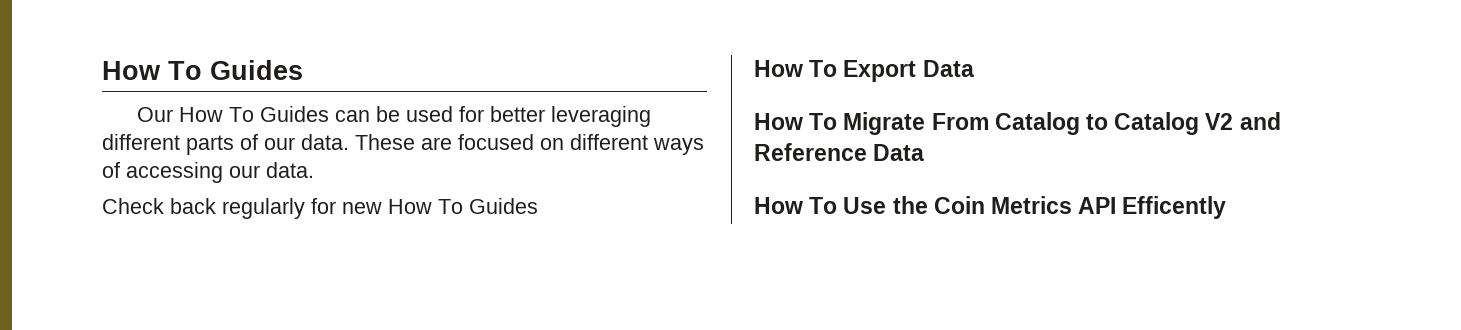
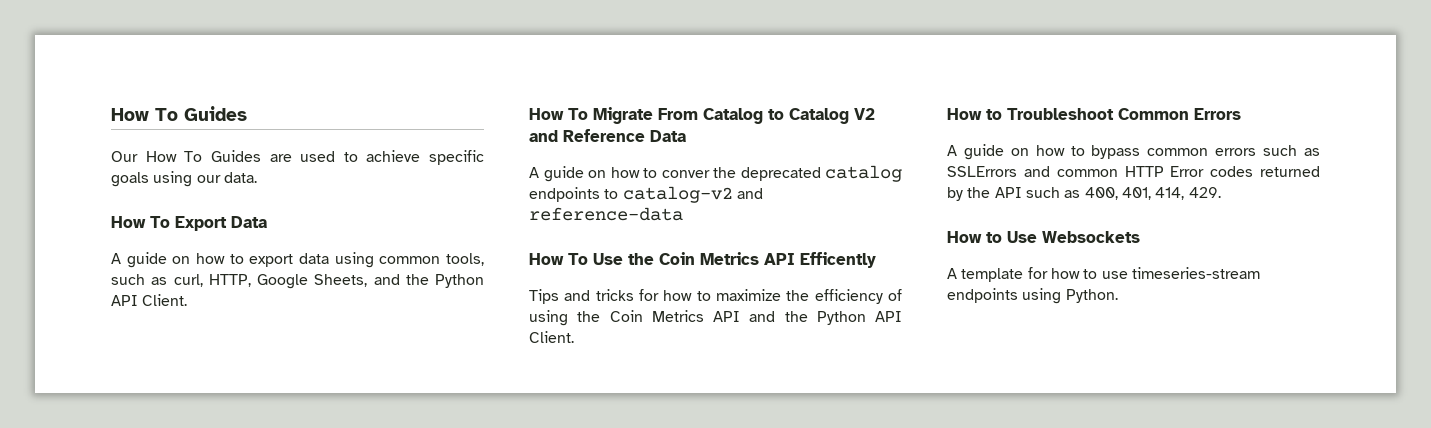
[334,106,651,127] [102,134,704,155] [102,162,314,183] [102,198,538,219] [754,60,974,82] can be used for better leveraging different parts of our data. These are focused on different ways of accessing our data. // Check back regularly for new How To Guides // How To Export Data -> [269,150,484,165] [111,171,257,187] [111,216,267,231] [111,252,484,268] [111,274,484,289] [111,294,188,306] are used to achieve specific goals using our data. // How To Export Data // A guide on how to export data using common tools, such as curl, HTTP, Google Sheets, and the Python API Client.
(925, 152) none -> [529,165,902,182] [529,186,763,203] [529,207,683,221] // A guide on how to conver the deprecated catalog endpoints to catalog-v2 and reference-data
(1227, 207) none -> [529,289,902,304] [529,310,902,326] [529,331,574,343] [947,108,1241,120] [947,144,1320,160] [947,166,1320,177] [947,187,1221,201] [947,231,1140,243] [947,267,1260,282] [947,288,1118,304] // Tips and tricks for how to maximize the efficiency of using the Coin Metrics API and the Python API Client. // How to Troubleshoot Common Errors // A guide on how to bypass common errors such as SSLErrors and common HTTP Error codes returned by the API such as 400, 401, 414, 429. // How to Use Websockets // A template for how to use timeseries-stream endpoints using Python.

